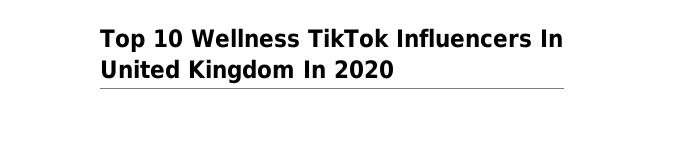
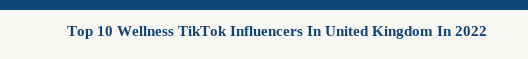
[334,60,394,79] 2020 -> [455,26,488,36] 2022

